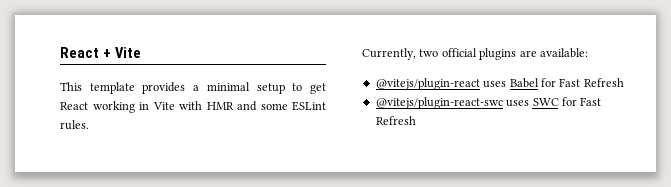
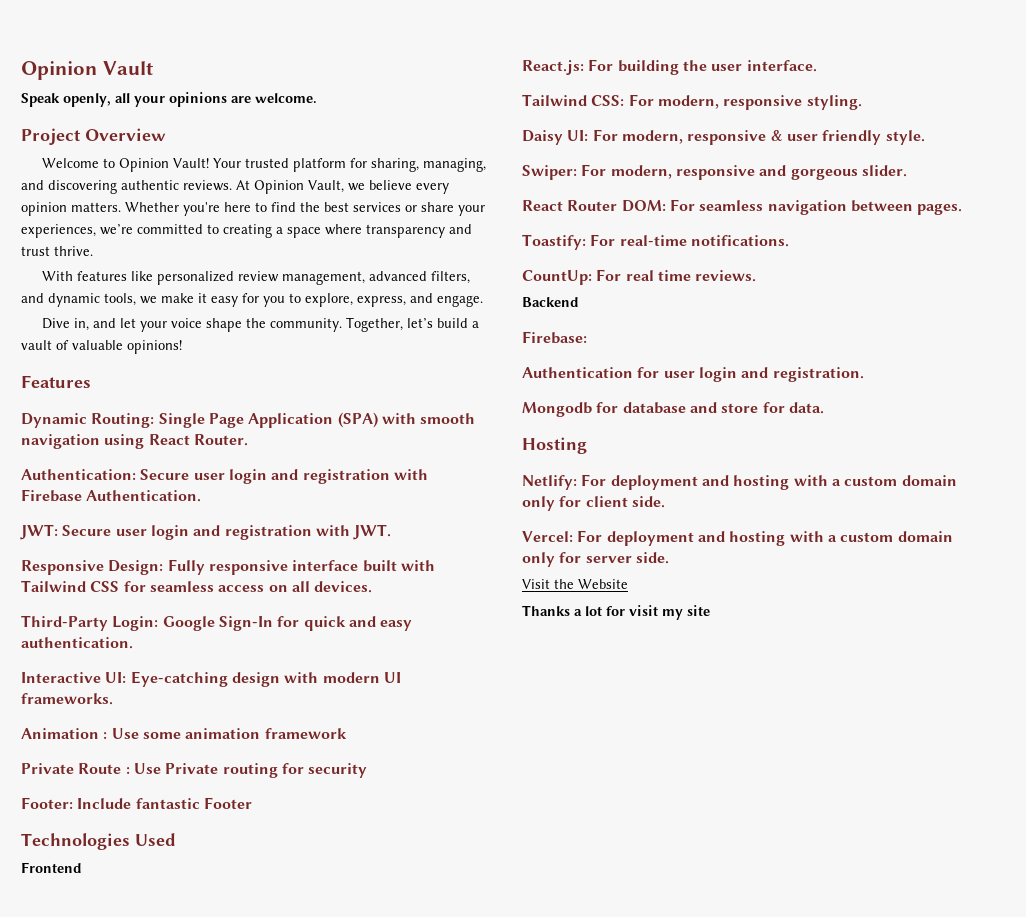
[60,47,141,58] [60,82,326,94] [60,101,326,113] [60,120,89,130] [362,48,588,60] [375,78,624,90] [375,97,602,109] [375,116,416,125] React + Vite // This template provides a minimal setup to get React working in Vite with HMR and some ESLint rules. // Currently, two official plugins are available: // @vitejs/plugin-react uses Babel for Fast Refresh // @vitejs/plugin-react-swc uses SWC for Fast Refresh -> [21,61,153,80] [21,92,317,107] [21,128,166,145] [41,158,486,172] [21,180,449,194] [21,202,485,216] [21,224,472,238] [21,246,93,256] [41,271,470,285] [21,293,483,307] [41,317,479,332] [21,340,182,354] [21,375,91,388] [21,412,476,428] [21,434,248,449] [21,469,428,484] [21,489,202,502] [20,524,392,540] [21,559,435,575] [21,580,373,593] [21,615,413,631] [21,637,133,649] [21,671,401,687] [21,693,113,705] [21,728,347,739] [21,763,368,778] [21,797,252,809] [21,833,176,850] [21,862,82,873] [522,59,817,75] [522,94,862,110] [522,129,925,145] [522,164,907,180] [522,199,963,215] [522,234,789,250] [522,269,757,285] [522,297,579,307] [522,331,587,344] [522,367,864,382] [522,402,824,417] [522,437,587,454] [522,474,957,490] [522,496,665,511] [522,530,953,546] [522,552,669,567] [522,579,628,589] [522,605,710,620] Opinion Vault // Speak openly, all your opinions are welcome. // Project Overview // Welcome to Opinion Vault! Your trusted platform for sharing, managing, and discovering authentic reviews. At Opinion Vault, we believe every opinion matters. Whether you're here to find the best services or share your experiences, we’re committed to creating a space where transparency and trust thrive. // With features like personalized review management, advanced filters, and dynamic tools, we make it easy for you to explore, express, and engage. // Dive in, and let your voice shape the community. Together, let’s build a vault of valuable opinions! // Features // Dynamic Routing: Single Page Application (SPA) with smooth navigation using React Router. // Authentication: Secure user login and registration with Firebase Authentication. // JWT: Secure user login and registration with JWT. // Responsive Design: Fully responsive interface built with Tailwind CSS for seamless access on all devices. // Third-Party Login: Google Sign-In for quick and easy authentication. // Interactive UI: Eye-catching design with modern UI frameworks. // Animation : Use some animation framework // Private Route : Use Private routing for security // Footer: Include fantastic Footer // Technologies Used // Frontend // React.js: For building the user interface. // Tailwind CSS: For modern, responsive styling. // Daisy UI: For modern, responsive & user friendly style. // Swiper: For modern, responsive and gorgeous slider. // React Router DOM: For seamless navigation between pages. // Toastify: For real-time notifications. // CountUp: For real time reviews. // Backend // Firebase: // Authentication for user login and registration. // Mongodb for database and store for data. // Hosting // Netlify: For deployment and hosting with a custom domain only for client side. // Vercel: For deployment and hosting with a custom domain only for server side. // Visit the Website // Thanks a lot for visit my site

